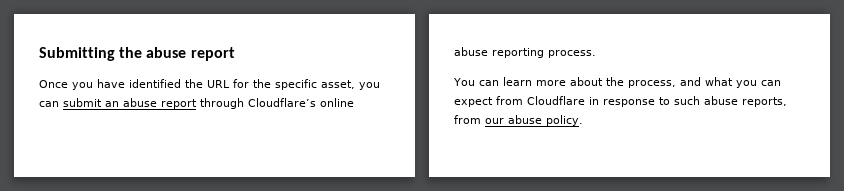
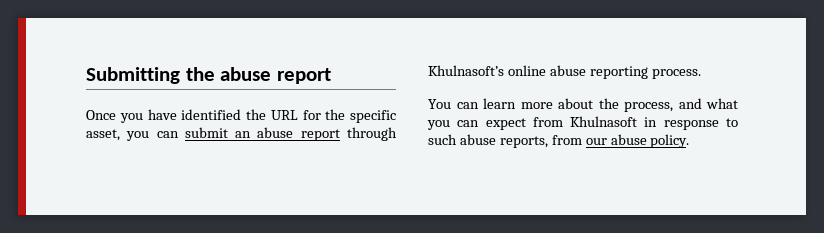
[248,98,316,107] Cloudflare’s -> [428,65,504,76] Khulnasoft’s
[527,96,585,105] Cloudflare -> [570,116,638,127] Khulnasoft

